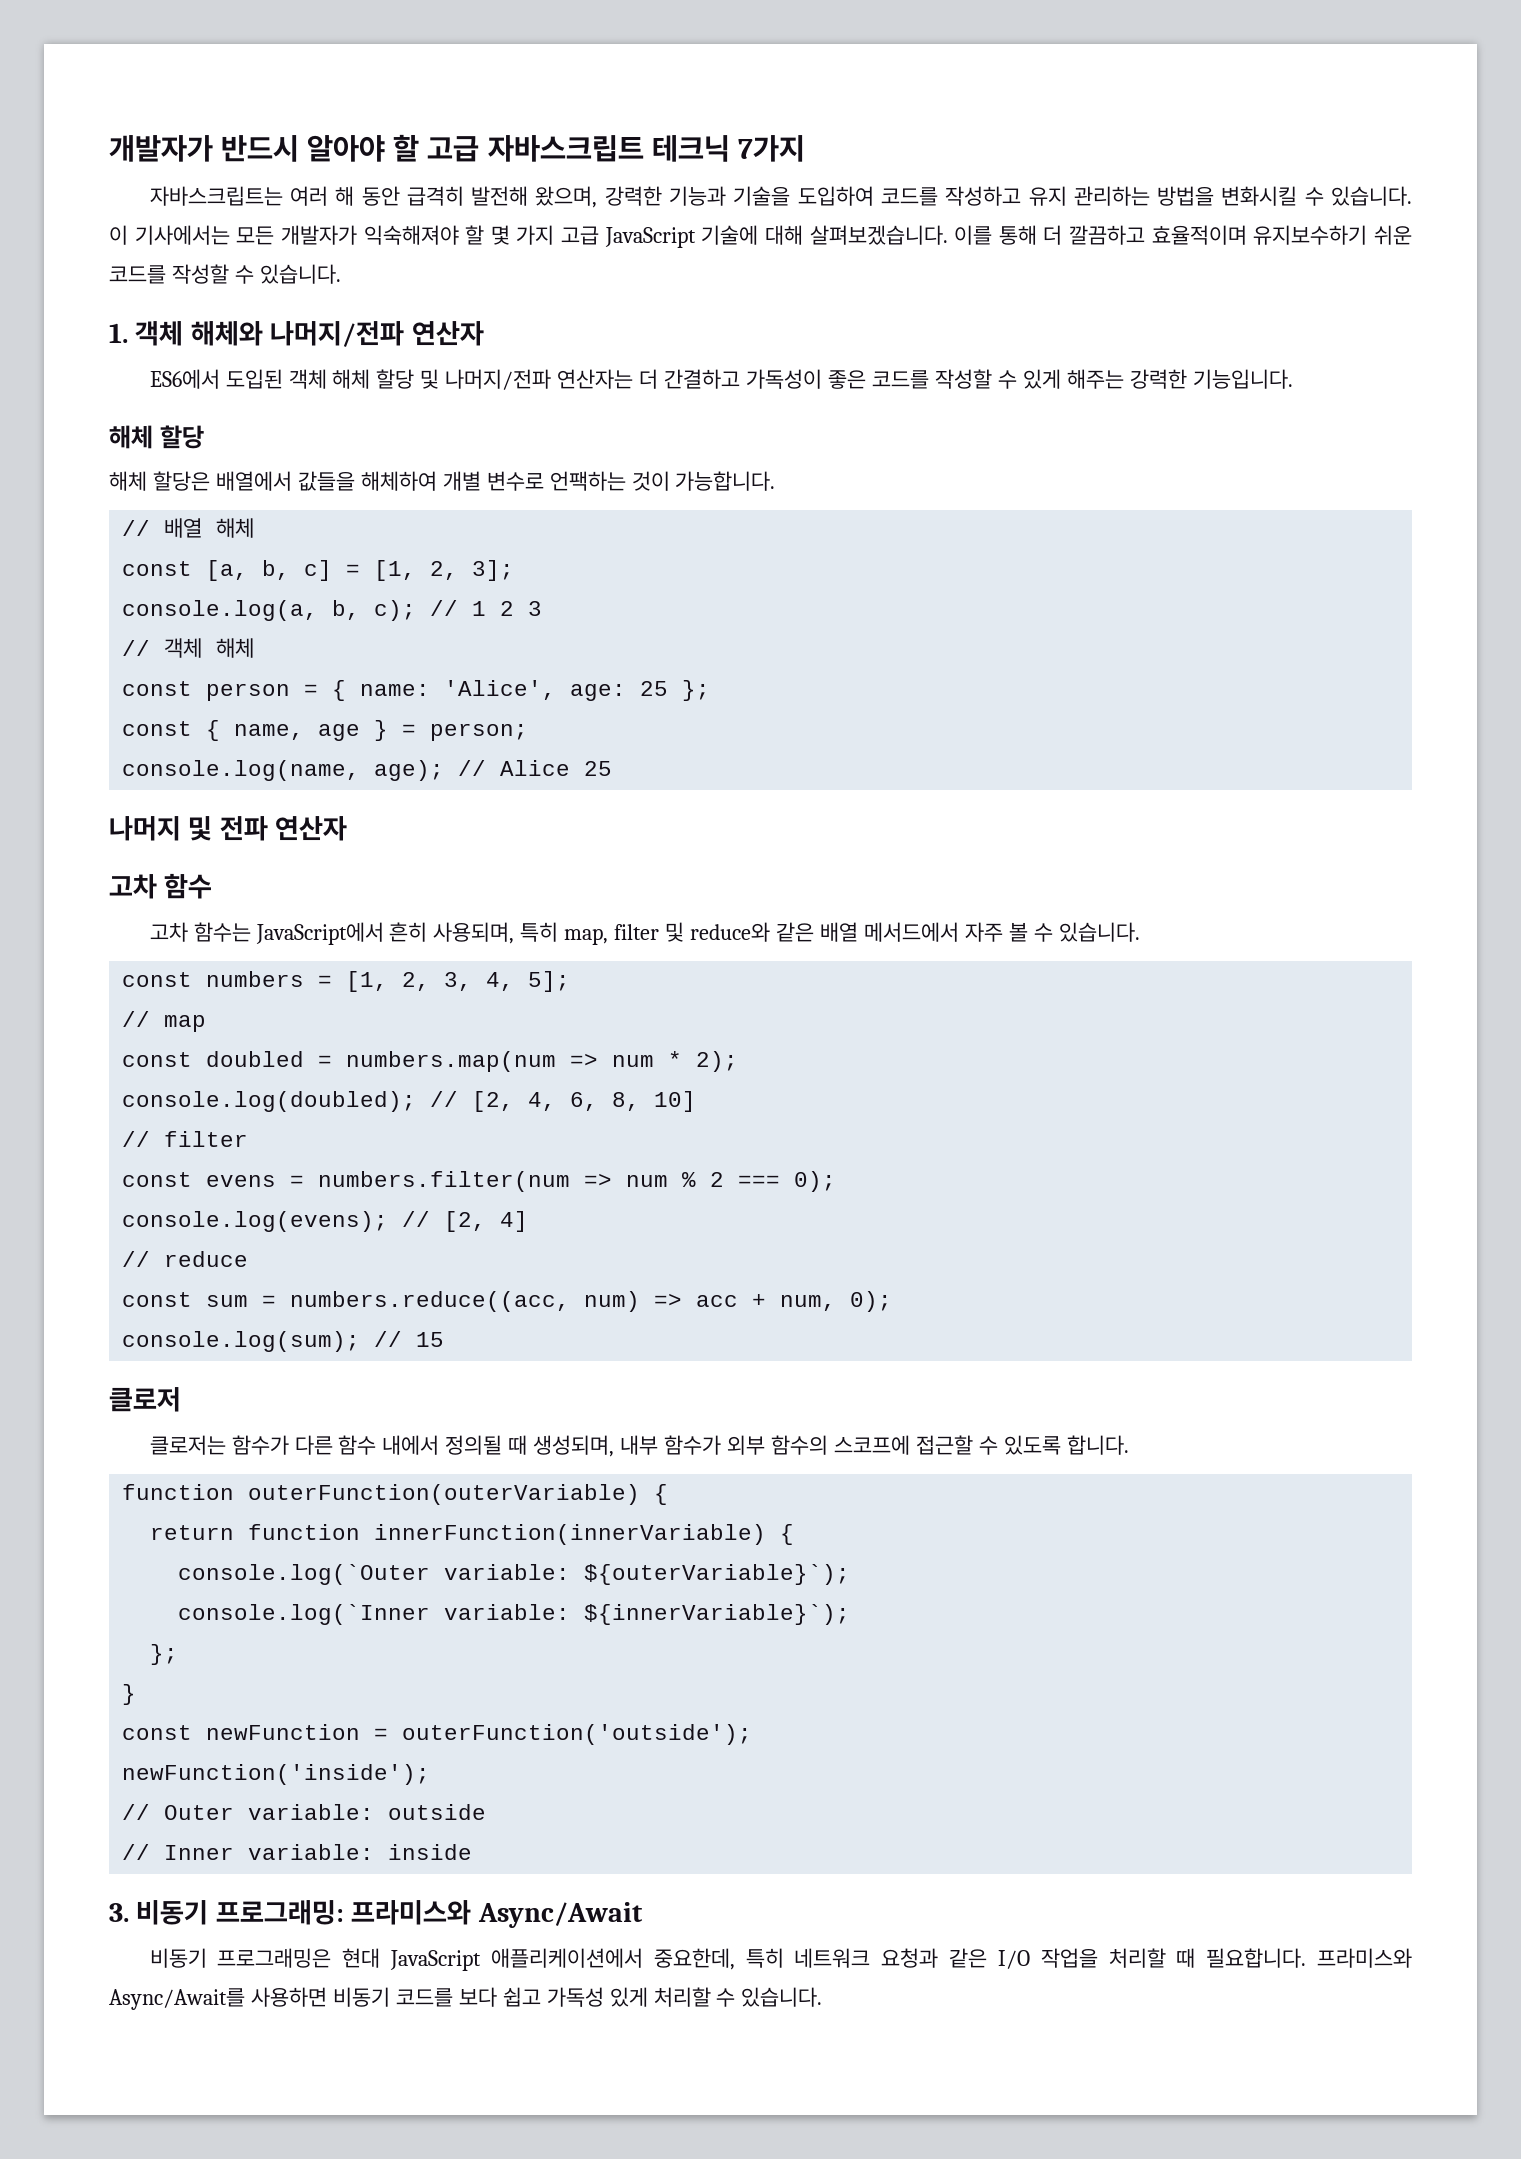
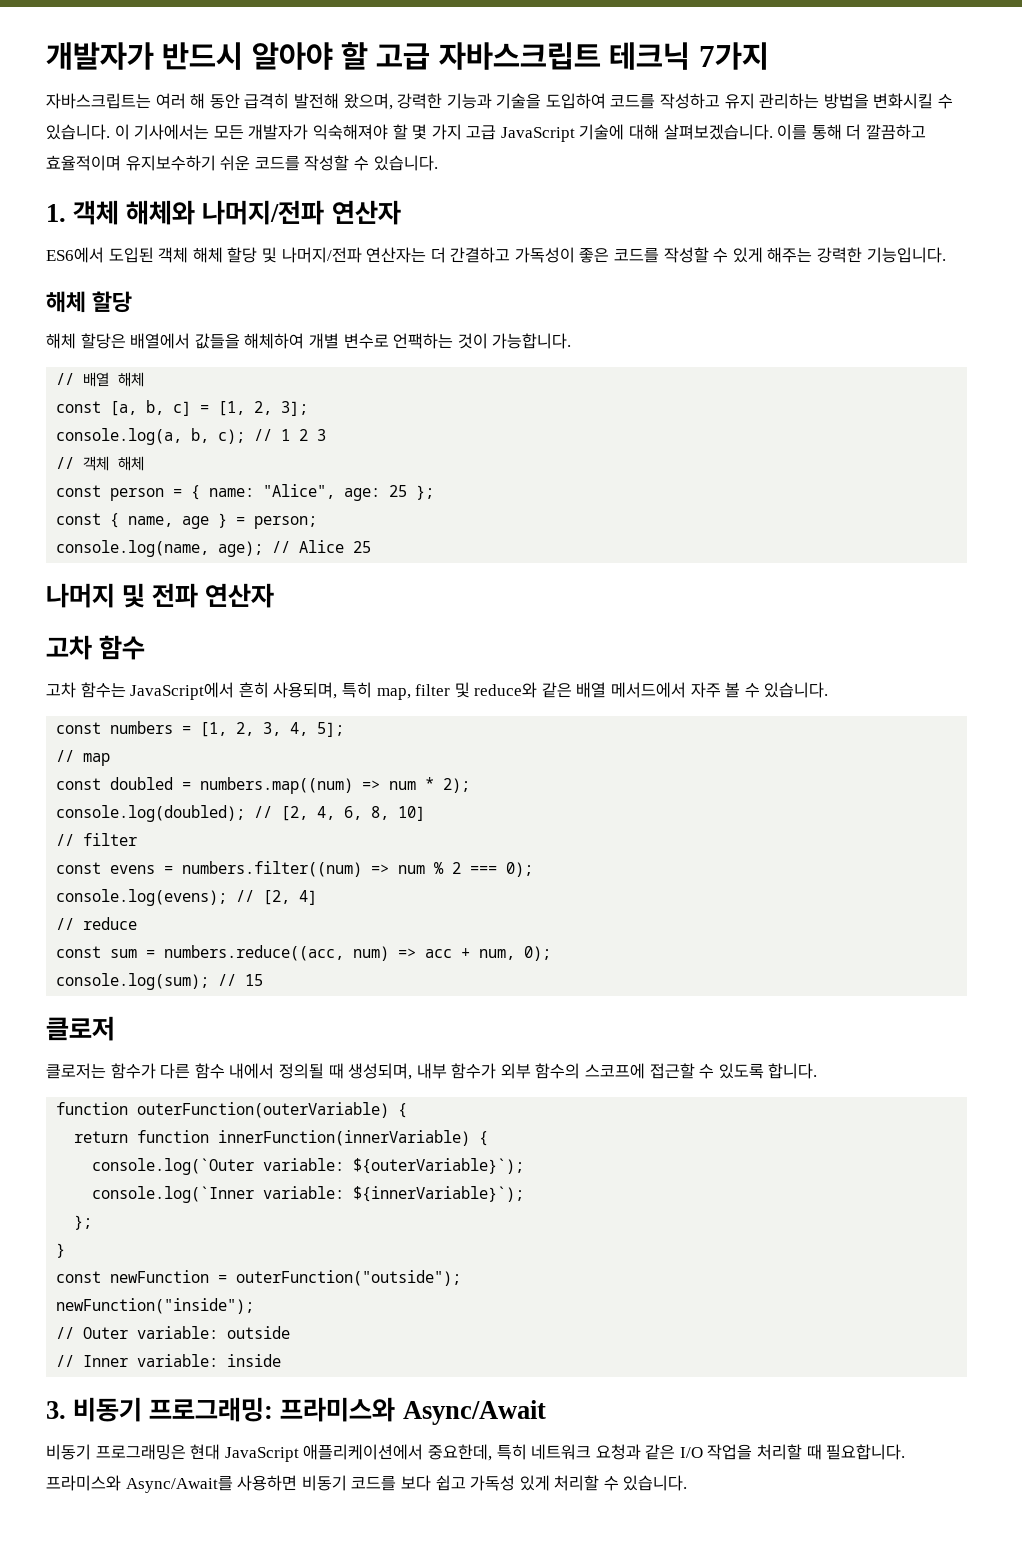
[444,680,557,700] 'Alice', -> [263,484,336,499] "Alice",
[346,1051,557,1072] numbers.map(num -> [200,777,354,794] numbers.map((num)
[318,1171,571,1192] numbers.filter(num -> [182,861,363,877] numbers.filter((num)
[402,1724,753,1745] [122,1764,431,1785] outerFunction('outside'); // newFunction('inside'); -> [236,1270,462,1286] [56,1298,255,1314] outerFunction("outside"); // newFunction("inside");

